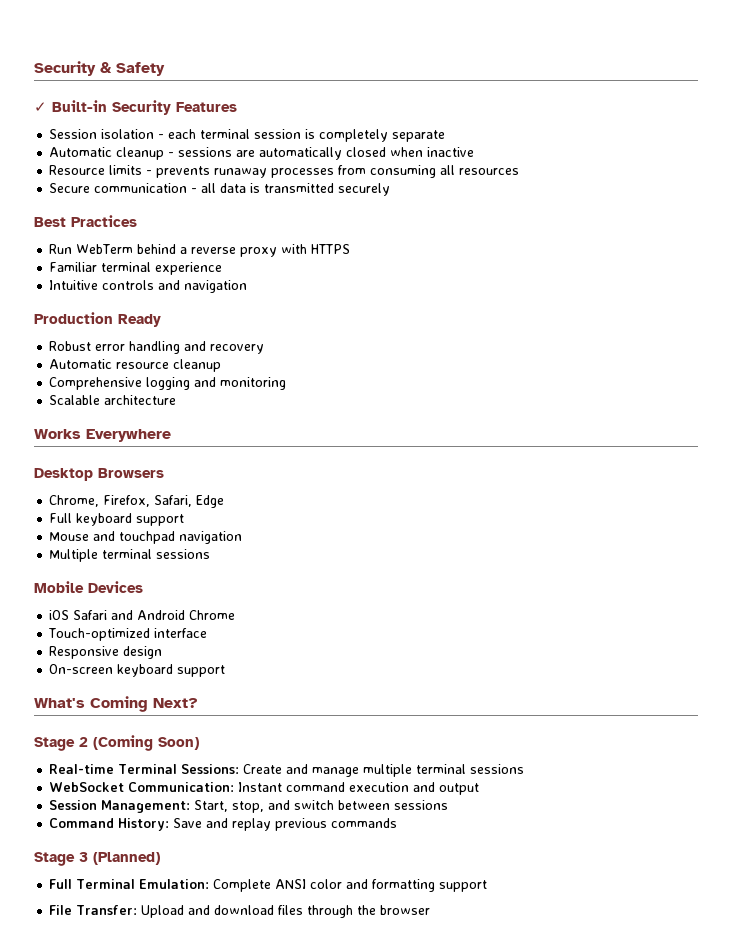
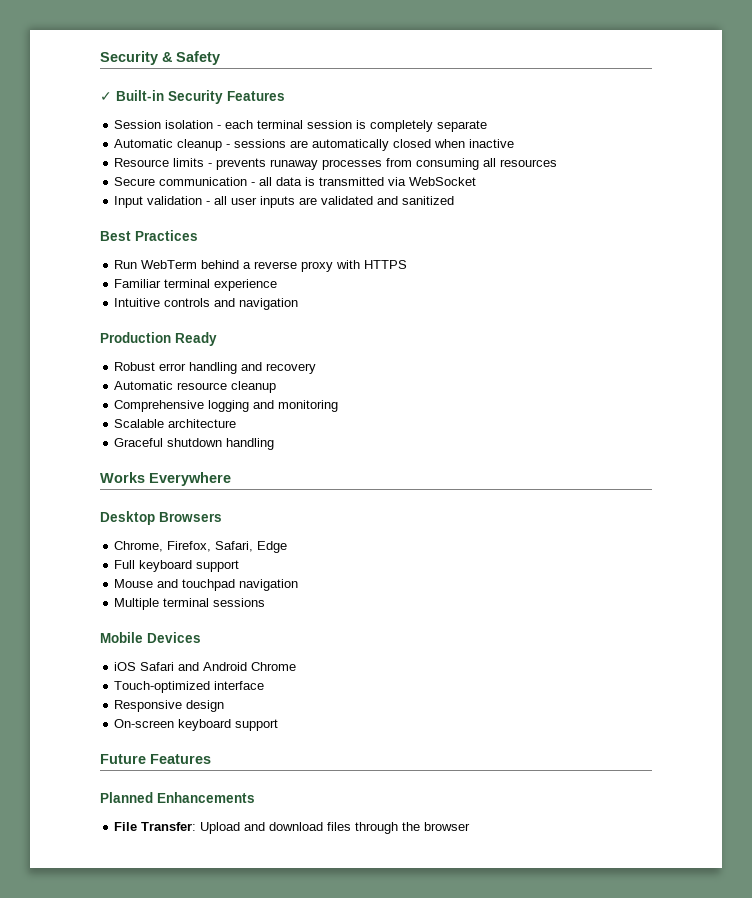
[338,183,391,196] securely -> [388,177,477,186] [114,196,455,208] via WebSocket // Input validation - all user inputs are validated and sanitized
(177, 400) none -> [114,438,275,450] // Graceful shutdown handling
[34,696,198,712] [34,735,199,751] [49,764,525,777] [49,782,480,795] [49,800,449,813] [49,818,398,831] [34,852,160,866] [49,879,488,892] What's Coming Next? // Stage 2 (Coming Soon) // Real-time Terminal Sessions: Create and manage multiple terminal sessions // WebSocket Communication: Instant command execution and output // Session Management: Start, stop, and switch between sessions // Command History: Save and replay previous commands // Stage 3 (Planned) // Full Terminal Emulation: Complete ANSI color and formatting support -> [100,754,211,764] [100,792,255,803] Future Features // Planned Enhancements

